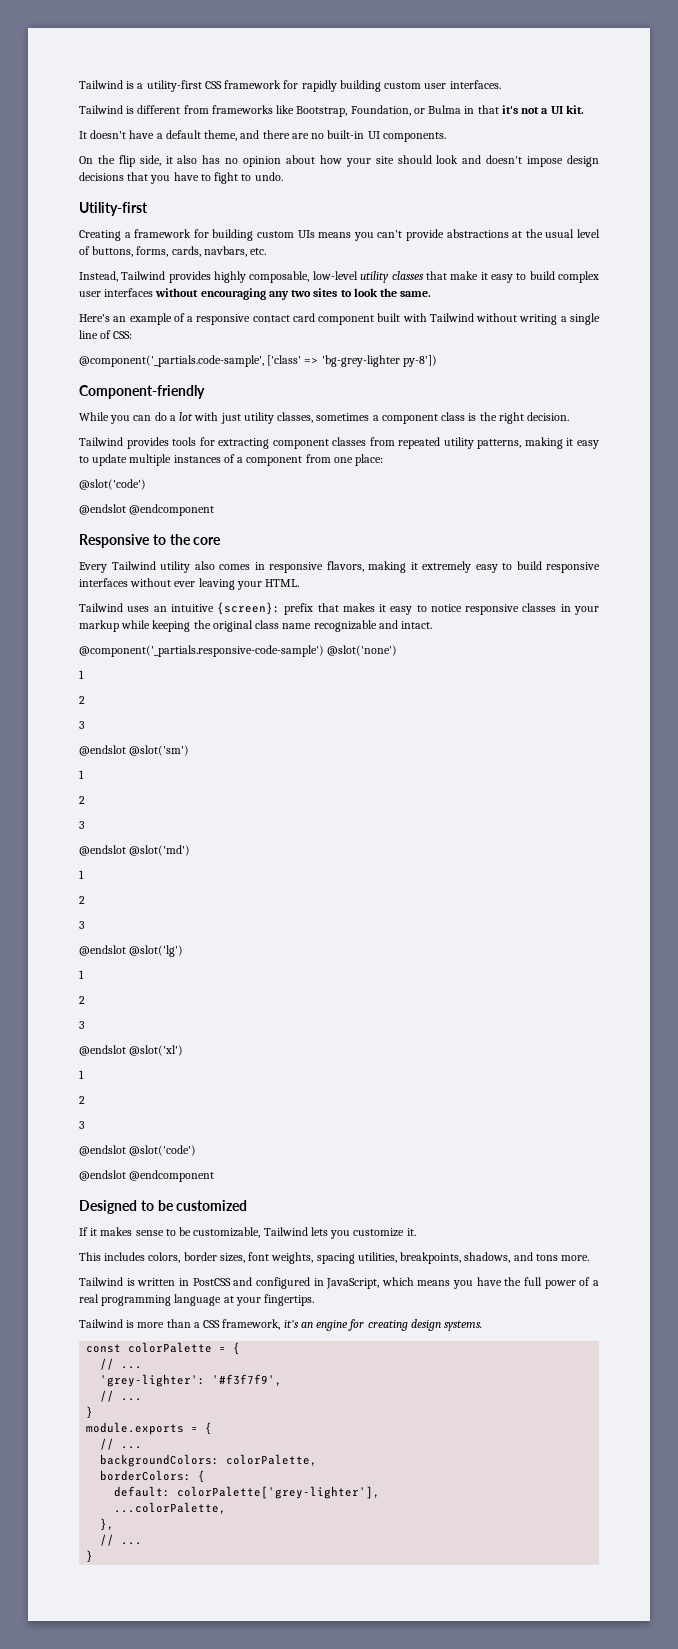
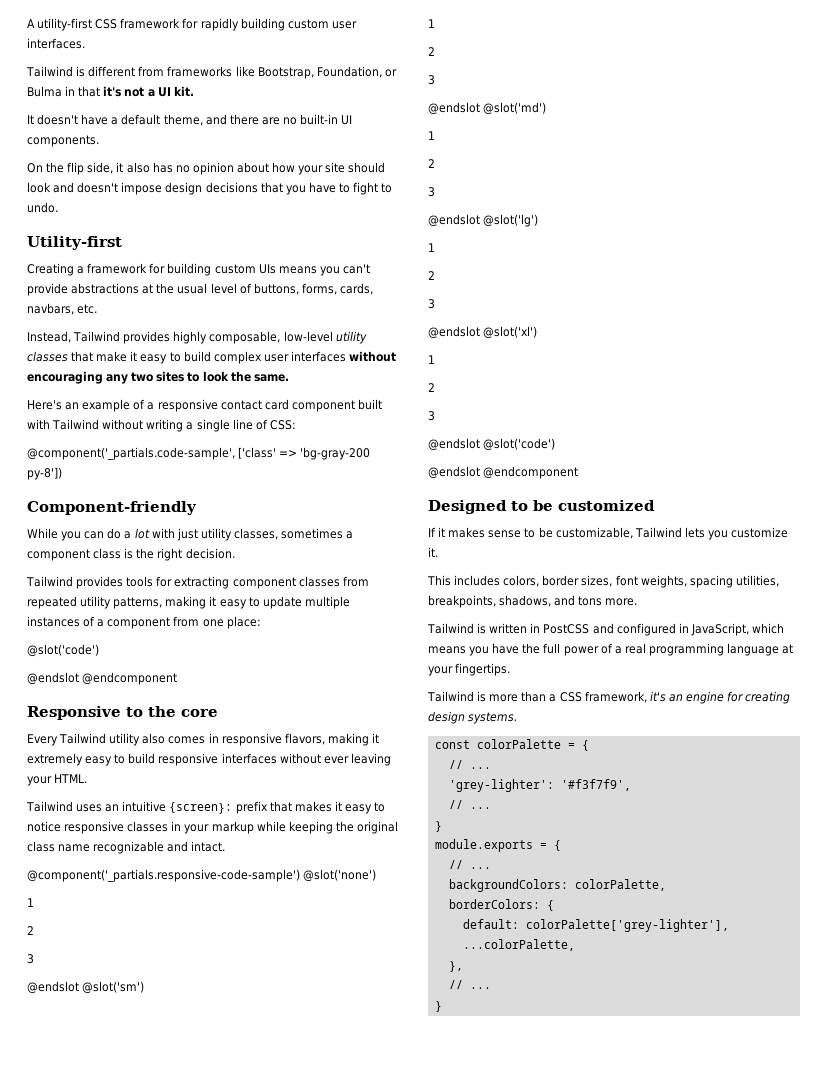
[79,80,144,89] Tailwind is a -> [27,19,35,28] A
[321,355,400,367] 'bg-grey-lighter -> [300,447,371,460] 'bg-gray-200

